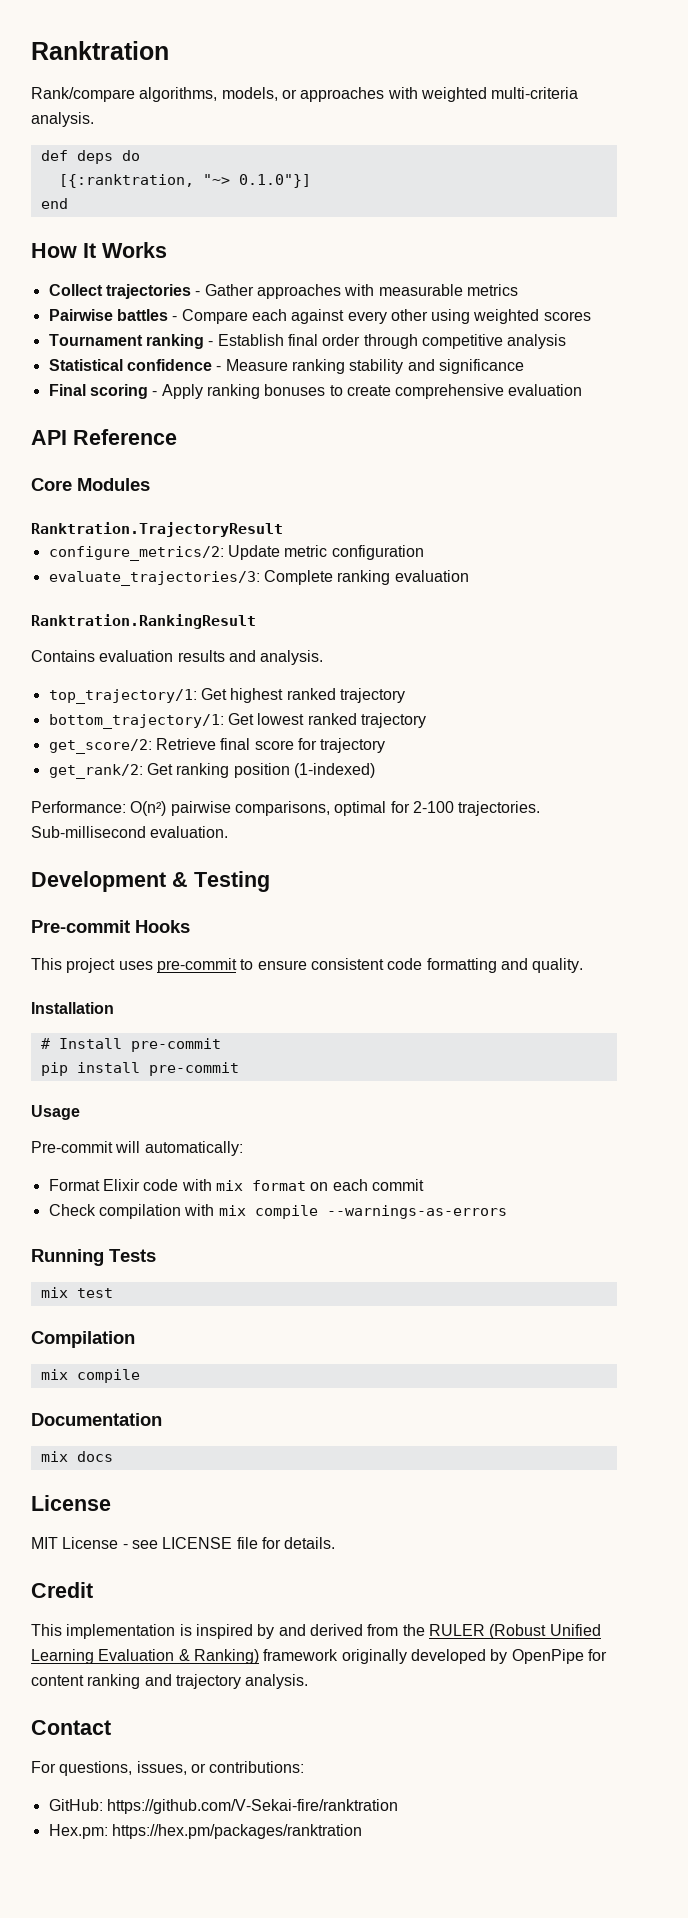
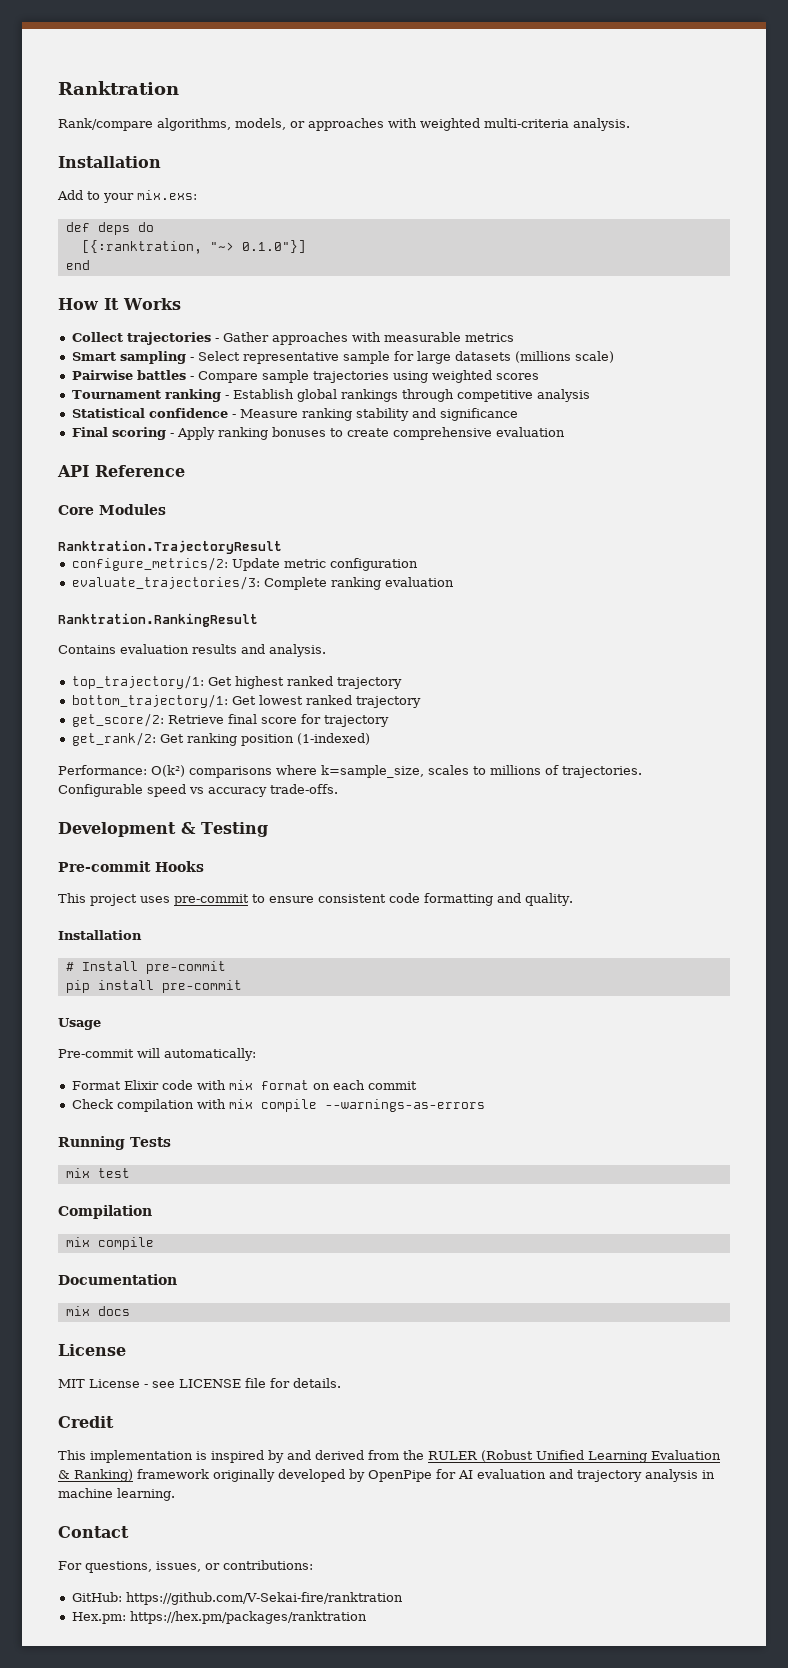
(94, 119) none -> [58,156,161,168] [57,190,197,203] // Installation // Add to your mix.exs:
(518, 290) none -> [71,351,614,364] // Smart sampling - Select representative sample for large datasets (millions scale)
[251,309,428,324] each against every other -> [261,370,389,383] sample trajectories
[287,334,361,346] final order -> [296,389,398,402] global rankings
[130,801,541,816] [31,826,229,838] O(n²) pairwise comparisons, optimal for 2-100 trajectories. Sub-millisecond evaluation. -> [151,765,642,778] [58,784,338,797] O(k²) comparisons where k=sample_size, scales to millions of trajectories. Configurable speed vs accuracy trade-offs.
[31,1674,309,1689] content ranking and trajectory analysis. -> [458,1469,715,1482] [58,1488,175,1501] AI evaluation and trajectory analysis in machine learning.

